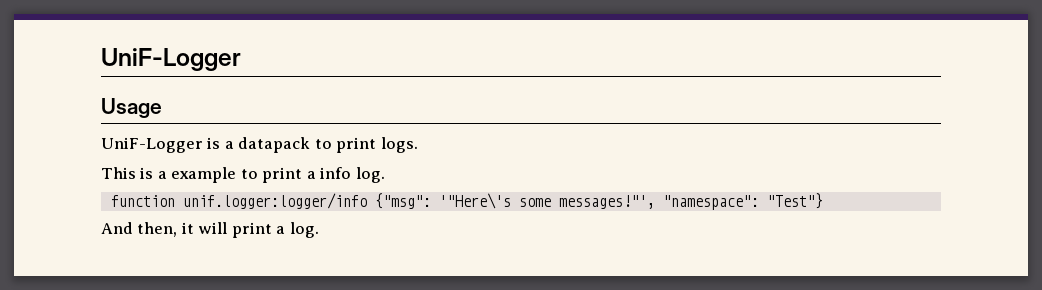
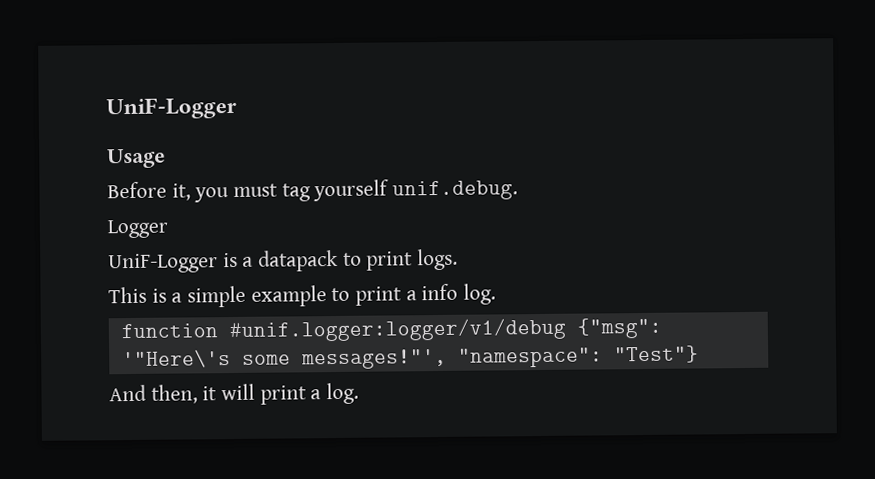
(162, 108) none -> [107,179,519,203] [107,219,168,239] // Before it, you must tag yourself unif.debug. // Logger
(167, 175) none -> [187,285,247,308] simple
[182,193,367,209] unif.logger:logger/info -> [228,317,566,343] #unif.logger:logger/v1/debug

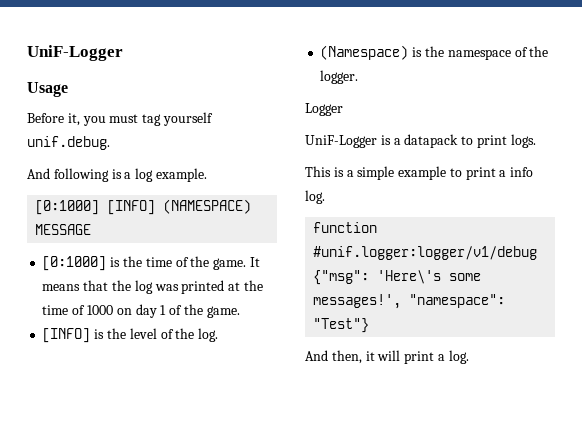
(519, 190) none -> [27,168,207,182] [35,199,252,215] [35,224,92,235] [42,256,260,271] [42,280,263,294] [42,304,240,318] [42,328,219,343] [320,45,549,60] [320,70,359,84] // And following is a log example. // [0:1000] [INFO] (NAMESPACE) MESSAGE // [0:1000] is the time of the game. It means that the log was printed at the time of 1000 on day 1 of the game. // [INFO] is the level of the log. // (Namespace) is the namespace of the logger.
[121,348,447,370] '"Here\'s some messages!"', -> [377,270,482,284] [313,294,402,309] 'Here\'s some messages!',

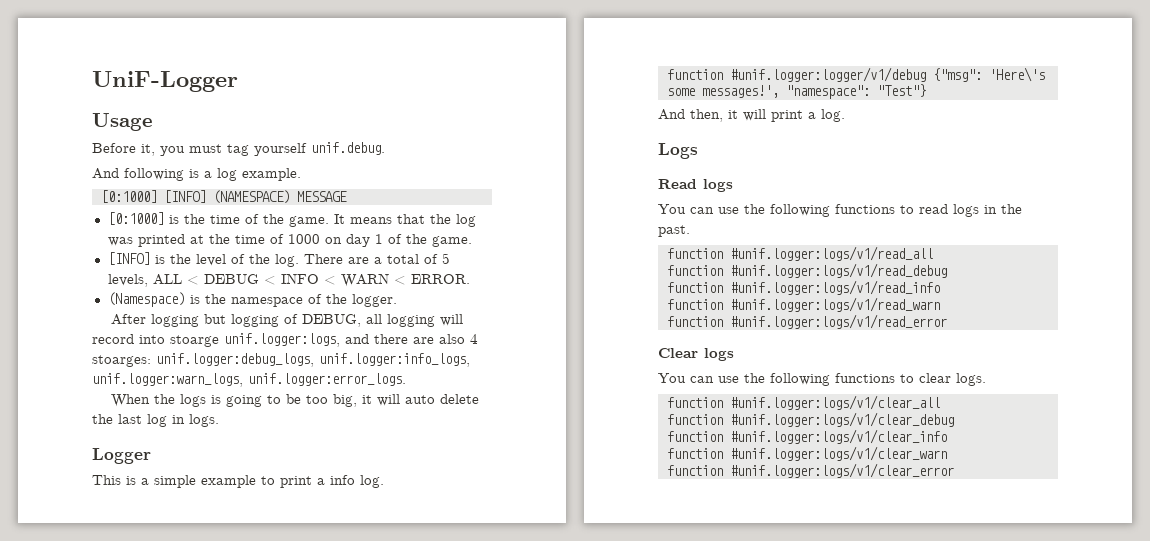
(219, 335) none -> [303,253,450,264] [107,273,470,287] There are a total of 5 levels, ALL < DEBUG < INFO < WARN < ERROR.
[305,103,343,116] [305,134,536,148] Logger // UniF-Logger is a datapack to print logs. -> [111,314,464,327] [92,333,478,347] [92,353,470,367] [92,373,406,387] [111,394,480,407] [92,414,219,427] [92,448,151,464] After logging but logging of DEBUG, all logging will record into stoarge unif.logger:logs, and there are also 4 stoarges: unif.logger:debug_logs, unif.logger:info_logs, unif.logger:warn_logs, unif.logger:error_logs. // When the logs is going to be too big, it will auto delete the last log in logs. // Logger
(469, 357) none -> [658,143,698,159] [658,179,733,192] [658,204,1022,217] [658,225,690,237] [666,246,933,261] [666,263,947,278] [666,280,940,295] [666,297,940,312] [666,314,947,329] [658,348,734,361] [658,373,986,386] [666,395,940,410] [666,412,954,427] [666,429,947,444] [666,446,947,461] [666,463,954,478] // Logs // Read logs // You can use the following functions to read logs in the past. // function #unif.logger:logs/v1/read_all // function #unif.logger:logs/v1/read_debug // function #unif.logger:logs/v1/read_info // function #unif.logger:logs/v1/read_warn // function #unif.logger:logs/v1/read_error // Clear logs // You can use the following functions to clear logs. // function #unif.logger:logs/v1/clear_all // function #unif.logger:logs/v1/clear_debug // function #unif.logger:logs/v1/clear_info // function #unif.logger:logs/v1/clear_warn // function #unif.logger:logs/v1/clear_error

